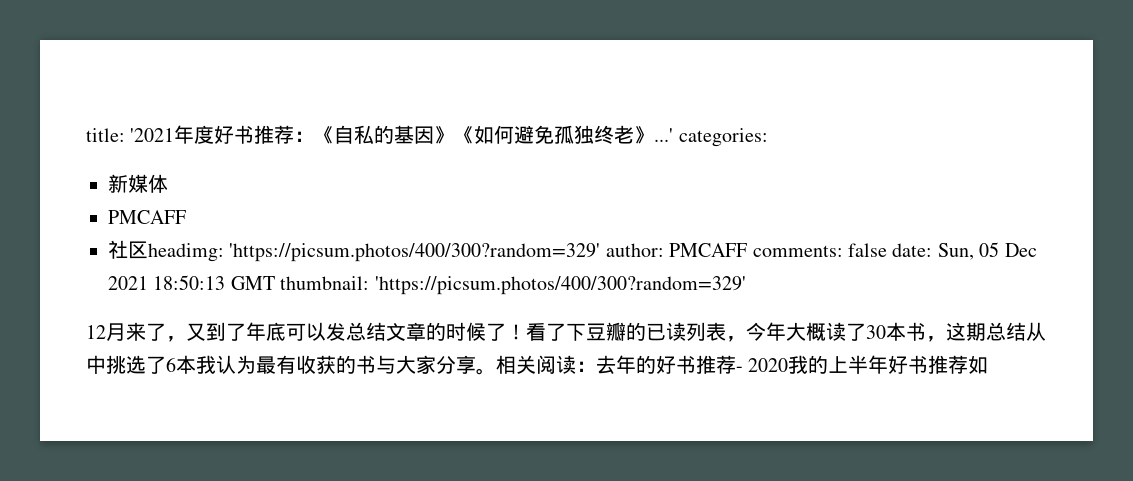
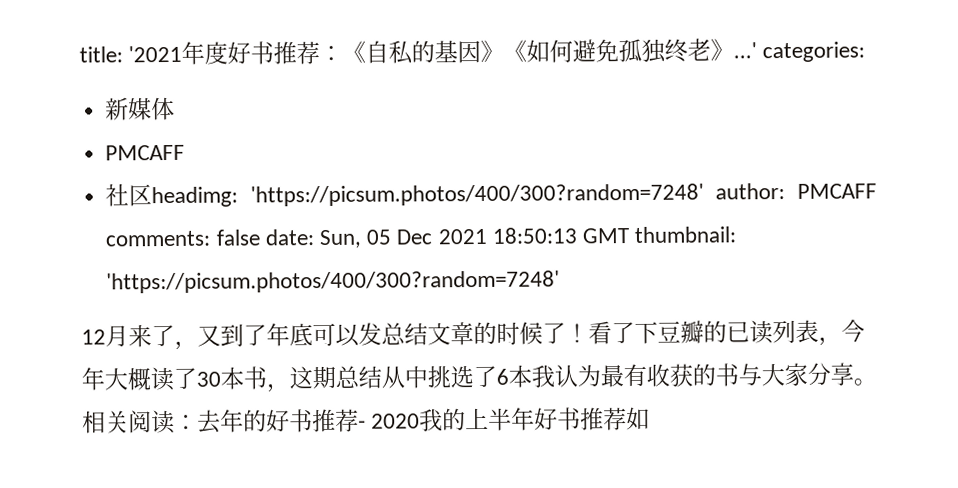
[229,243,601,262] 'https://picsum.photos/400/300?random=329' -> [249,183,704,207] 'https://picsum.photos/400/300?random=7248'
[374,276,746,295] 'https://picsum.photos/400/300?random=329' -> [106,270,561,294] 'https://picsum.photos/400/300?random=7248'

